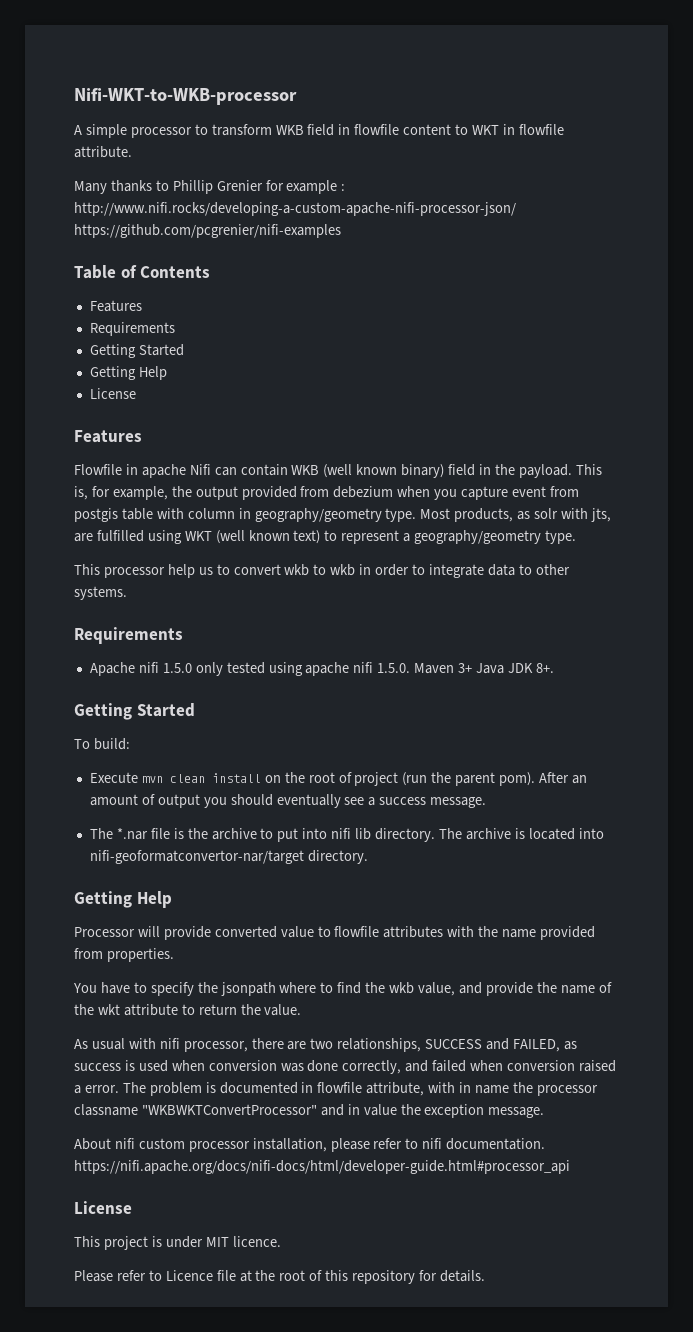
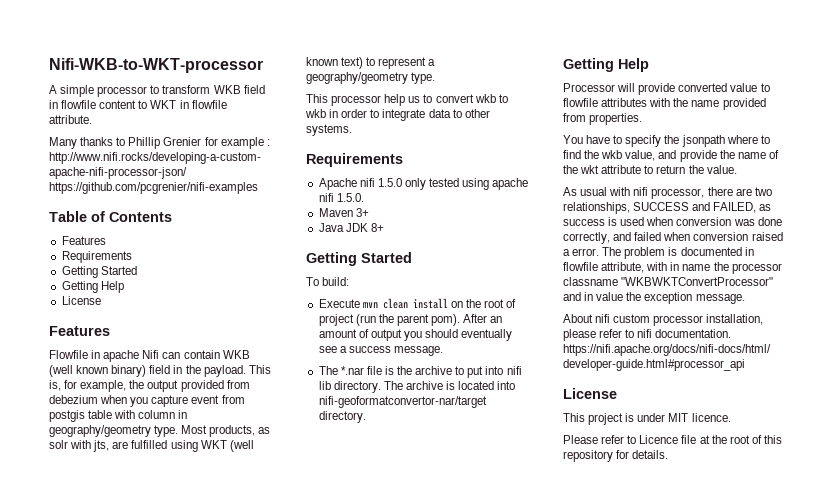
[74,88,297,105] Nifi-WKT-to-WKB-processor -> [49,58,263,73] Nifi-WKB-to-WKT-processor
(411, 668) none -> (364, 197) //
(473, 668) none -> (369, 212) //
[535,663,554,673] 8+. -> [370,223,384,232] 8+

